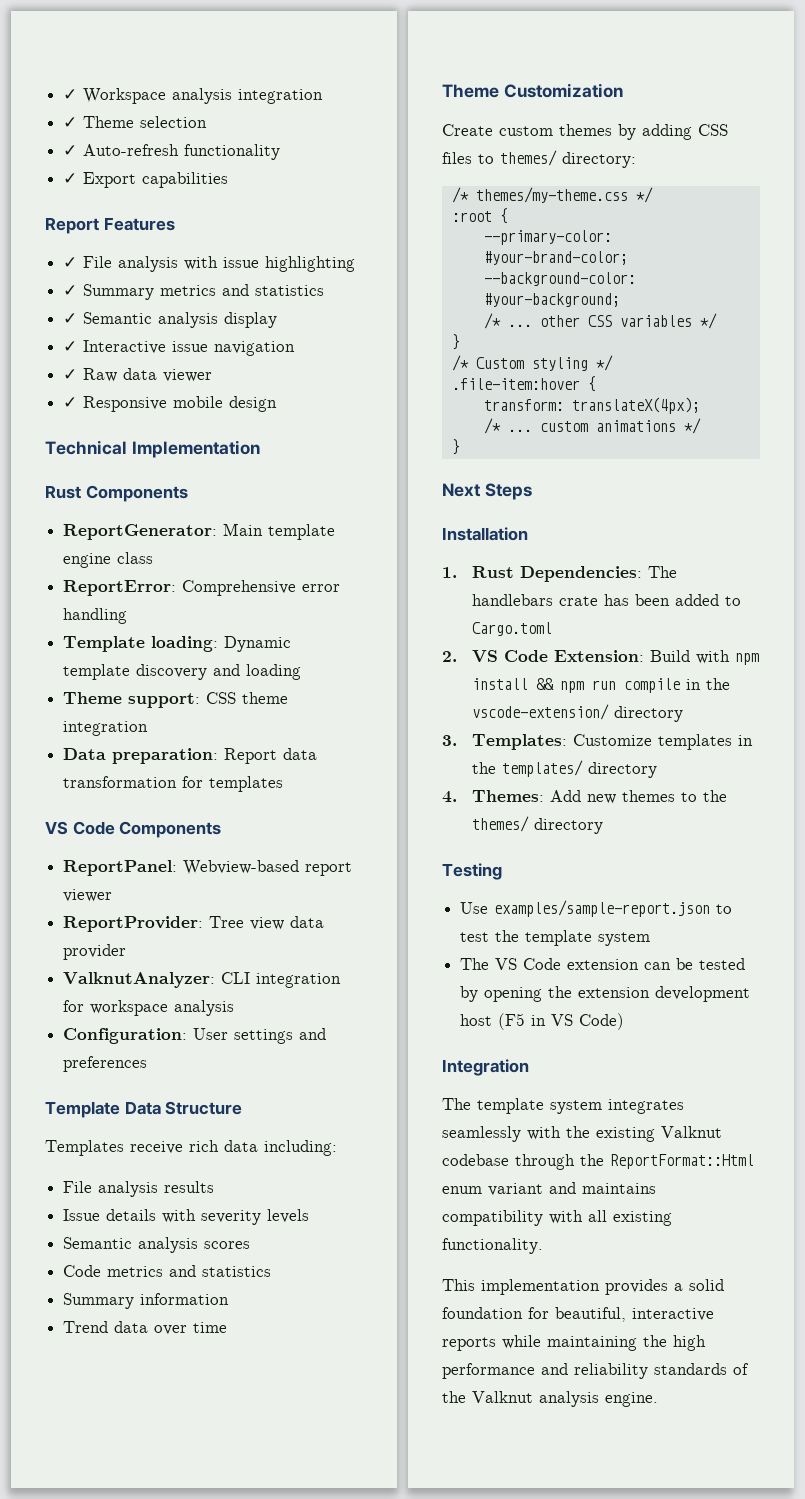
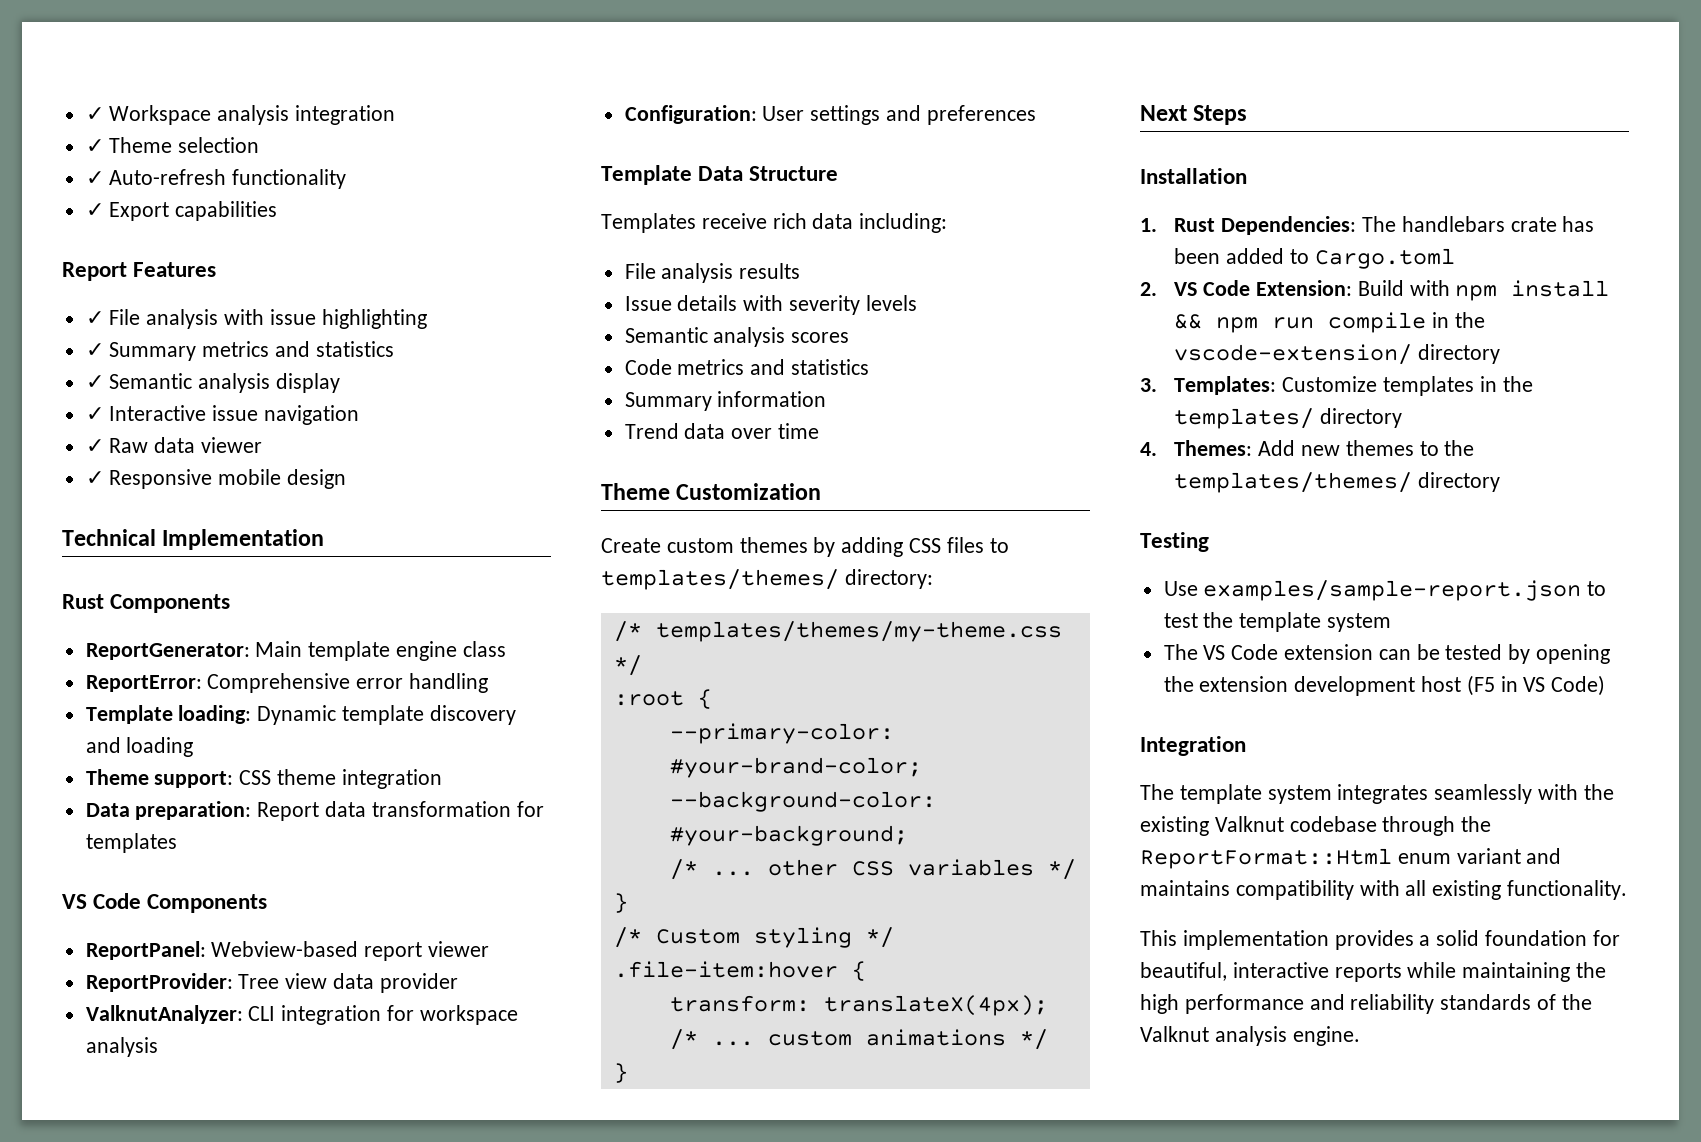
[500,150,557,166] themes/ -> [601,569,839,590] templates/themes/
[475,187,628,203] themes/my-theme.css -> [655,621,1062,642] templates/themes/my-theme.css
[472,816,530,832] themes/ -> [1174,472,1413,493] templates/themes/

